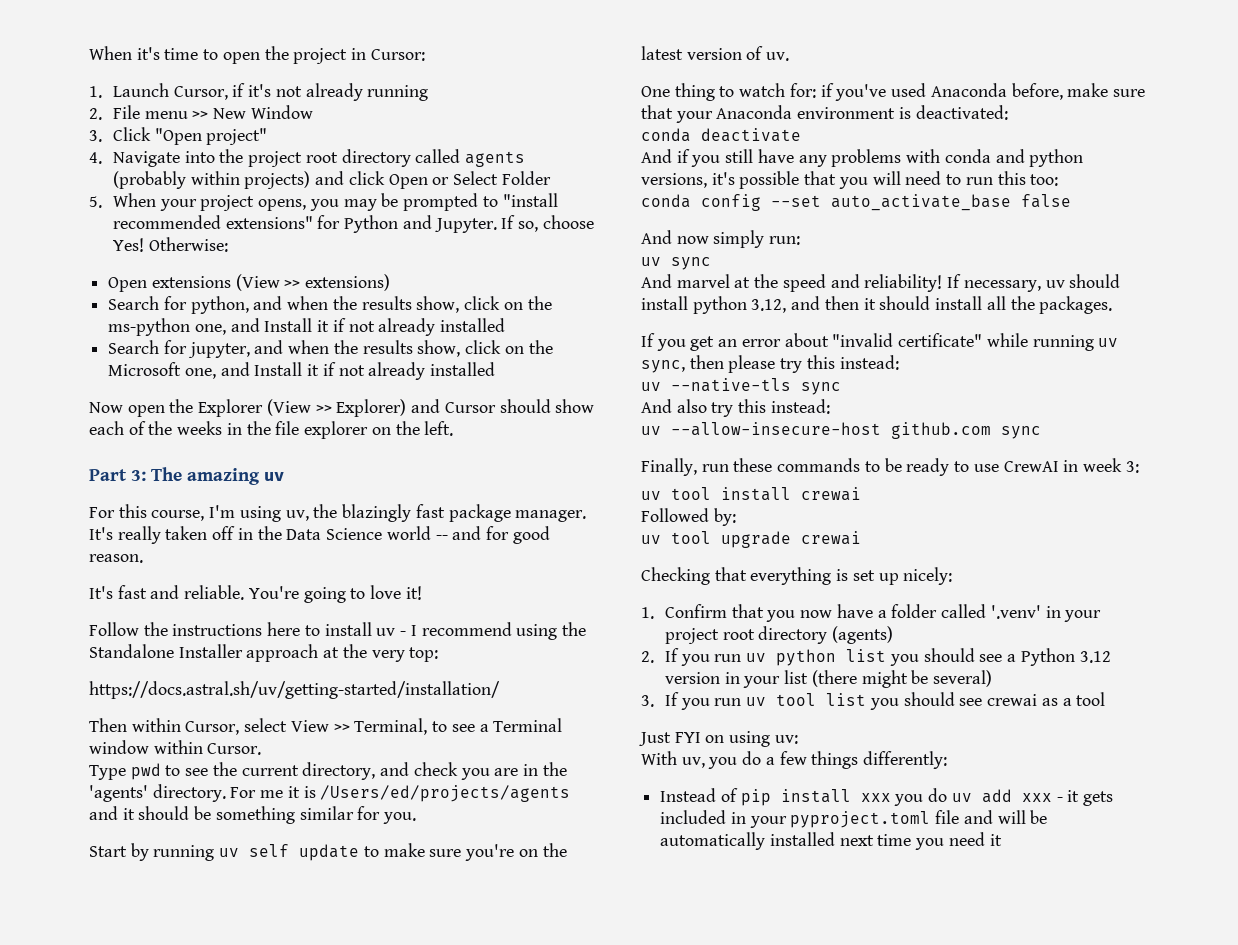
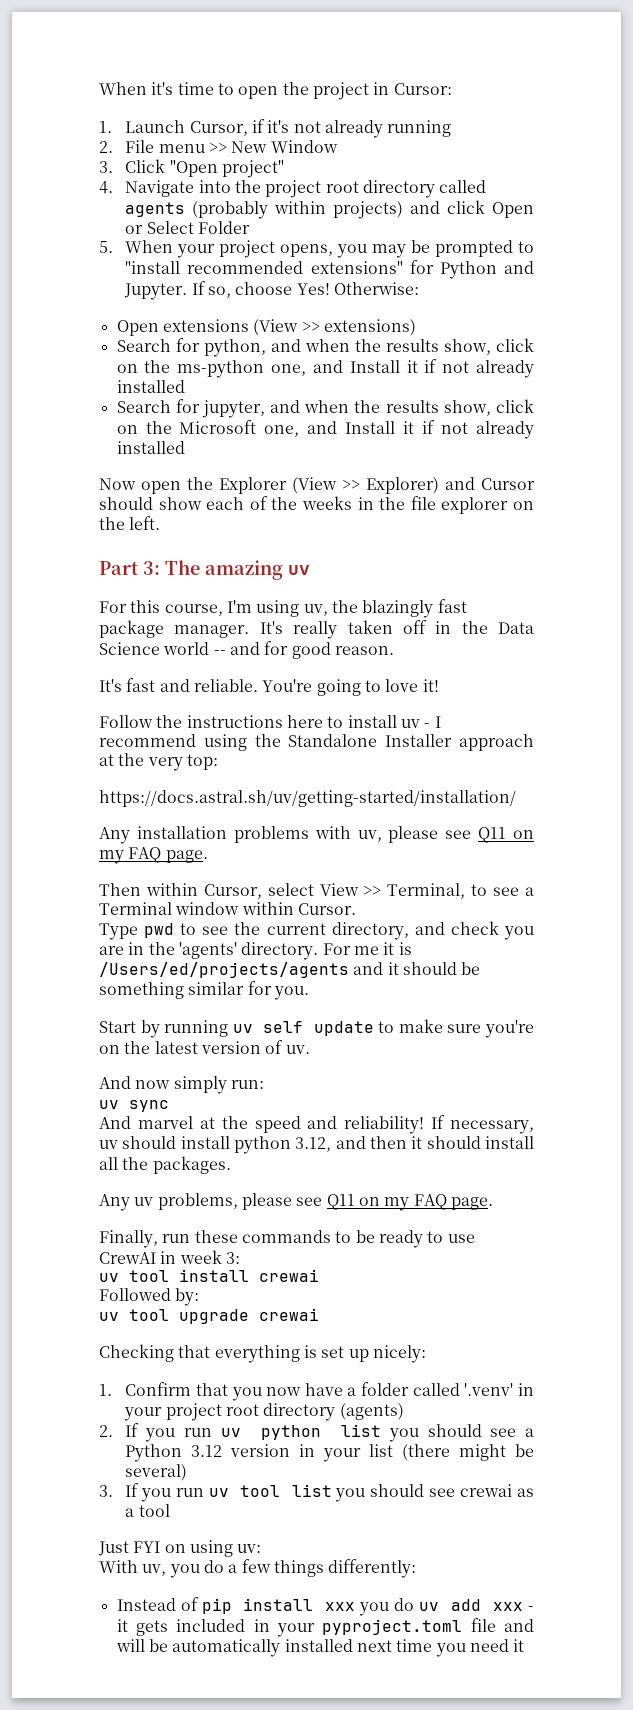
(500, 690) none -> [99,826,534,844] [99,847,208,864] // Any installation problems with uv, please see Q11 on my FAQ page.
[641,83,1145,101] [641,105,1008,123] [641,128,801,142] [641,149,1084,167] [641,171,1059,189] [641,194,1071,211] // One thing to watch for: if you've used Anaconda before, make sure that your Anaconda environment is deactivated: // conda deactivate // And if you still have any problems with conda and python versions, it's possible that you will need to run this too: // conda config --set auto_activate_base false -> (310, 1049) none
[641,333,1119,351] [641,355,899,373] [641,378,841,395] [641,399,830,417] [641,422,1041,439] If you get an error about "invalid certificate" while running uv sync, then please try this instead: // uv --native-tls sync // And also try this instead: // uv --allow-insecure-host github.com sync -> [99,1193,493,1211] Any uv problems, please see Q11 on my FAQ page.

